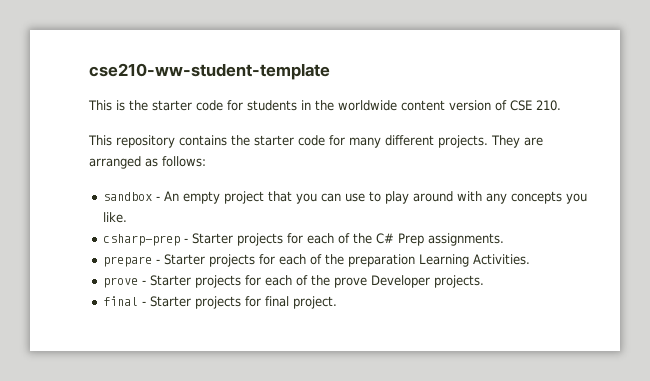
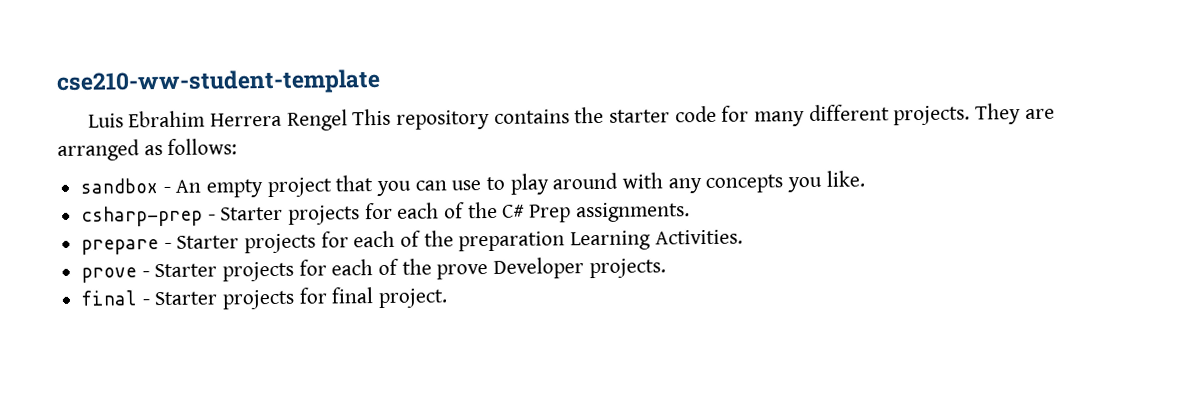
[88,100,561,111] This is the starter code for students in the worldwide content version of CSE 210. // -> [87,109,348,131] Luis Ebrahim Herrera Rengel

